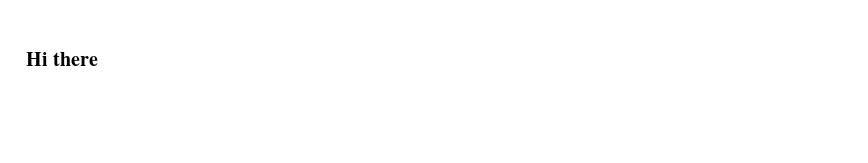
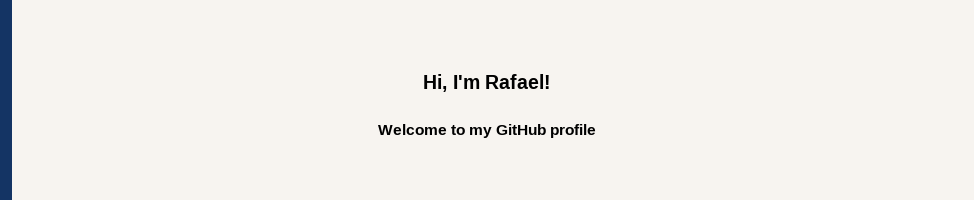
[26,52,99,66] Hi there -> [423,74,551,92] [377,124,597,138] Hi, I'm Rafael! // Welcome to my GitHub profile

